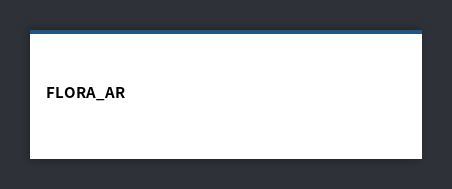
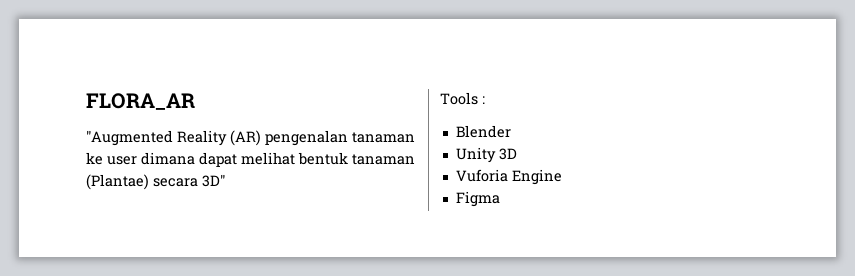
(125, 94) none -> [86,130,415,146] [86,152,415,167] [86,174,225,190] [440,92,485,105] [455,125,511,138] [455,147,517,163] [455,169,562,185] [455,191,500,207] // "Augmented Reality (AR) pengenalan tanaman ke user dimana dapat melihat bentuk tanaman (Plantae) secara 3D" // Tools : // Blender // Unity 3D // Vuforia Engine // Figma

